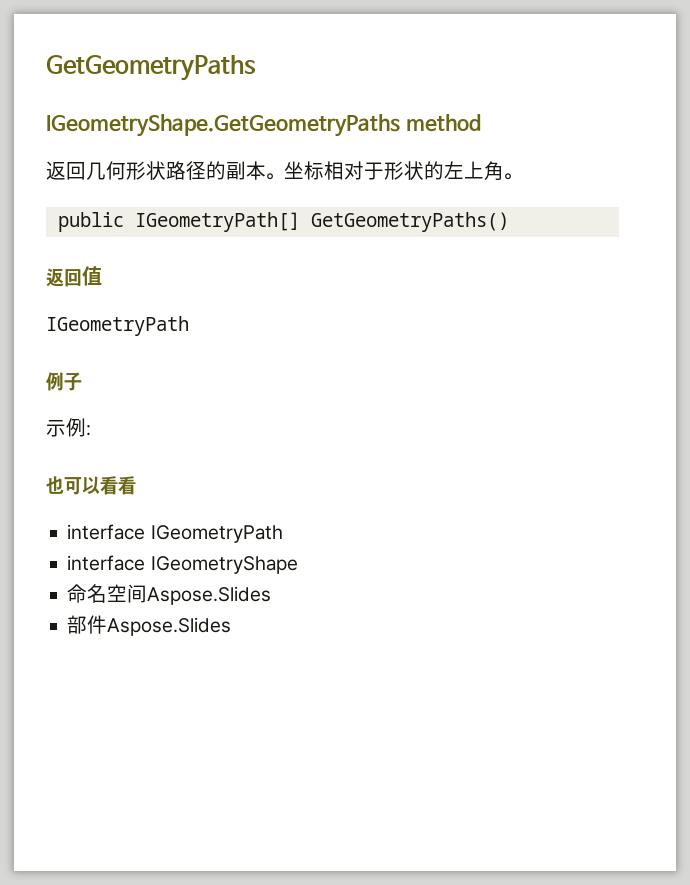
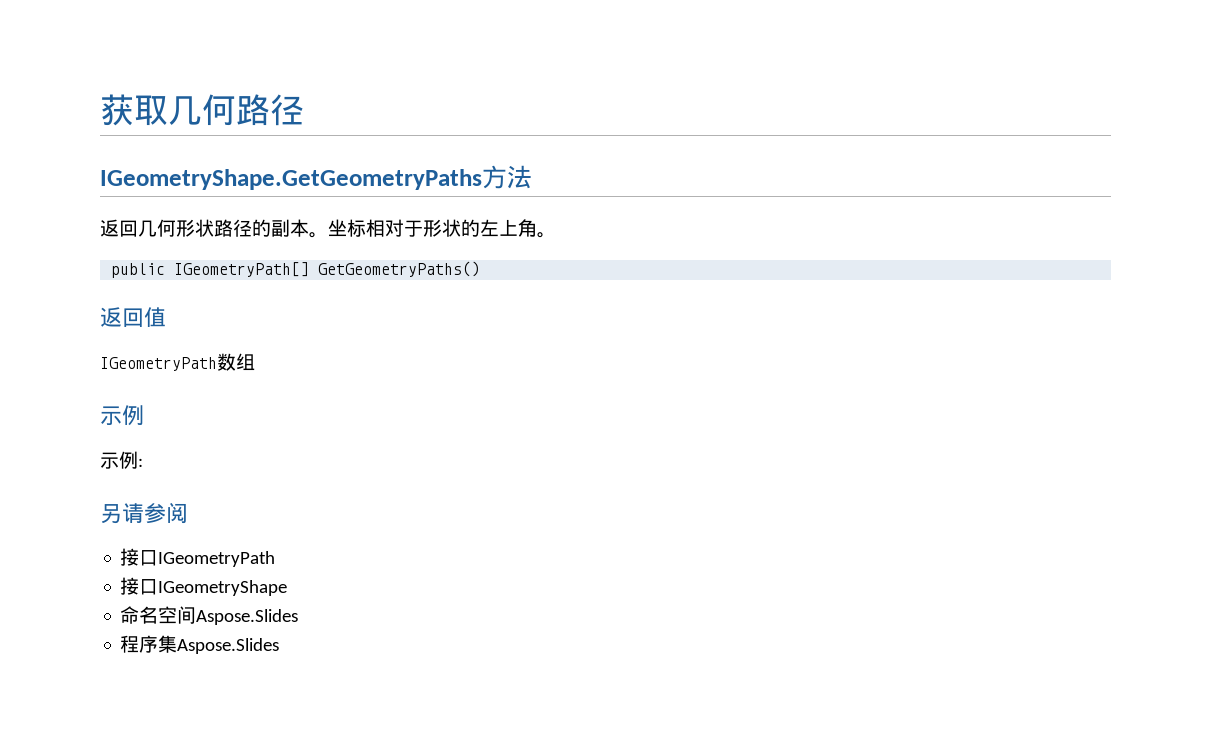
[46,55,256,81] GetGeometryPaths -> [100,94,304,126] 获取几何路径
[405,114,481,132] method -> [482,165,532,189] 方法
[46,372,82,391] // 例子 -> [217,353,255,371] [100,405,144,426] 数组 // 示例
[46,476,136,495] [67,524,283,543] [67,555,146,571] 也可以看看 // interface IGeometryPath // interface -> [100,502,188,524] [120,548,276,567] [120,577,159,595] 另请参阅 // 接口IGeometryPath // 接口
[67,615,108,634] 部件 -> [120,635,178,653] 程序集

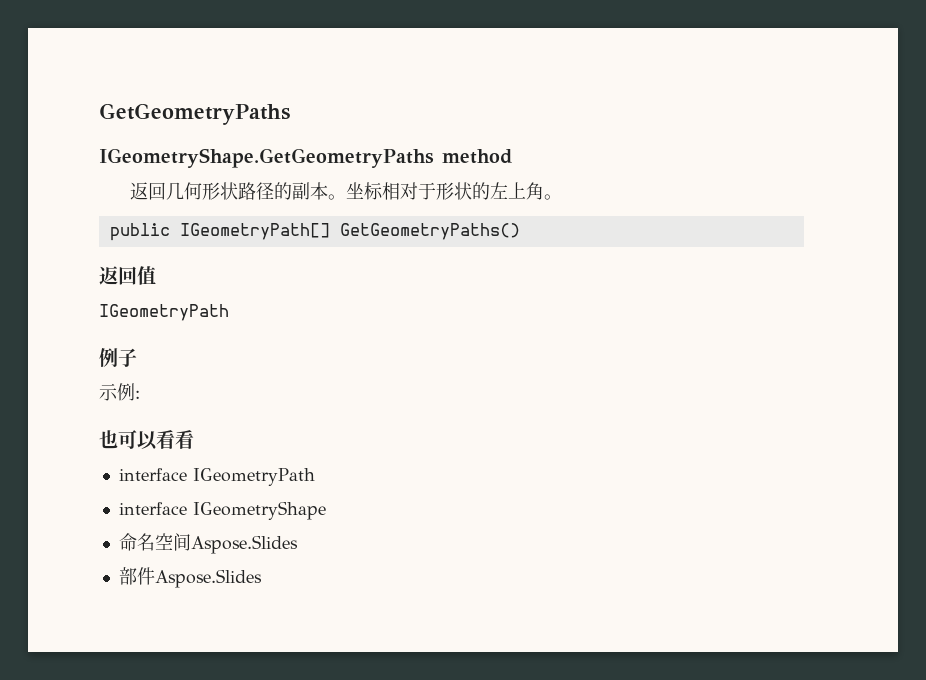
[100,94,304,126] 获取几何路径 -> [99,103,290,125] GetGeometryPaths
[482,165,532,189] 方法 -> [442,149,512,164] method
[217,353,255,371] [100,405,144,426] 数组 // 示例 -> [99,348,137,367] // 例子
[100,502,188,524] [120,548,276,567] [120,577,159,595] 另请参阅 // 接口IGeometryPath // 接口 -> [99,430,194,450] [118,468,315,486] [118,502,187,515] 也可以看看 // interface IGeometryPath // interface
[120,635,178,653] 程序集 -> [118,567,155,585] 部件

